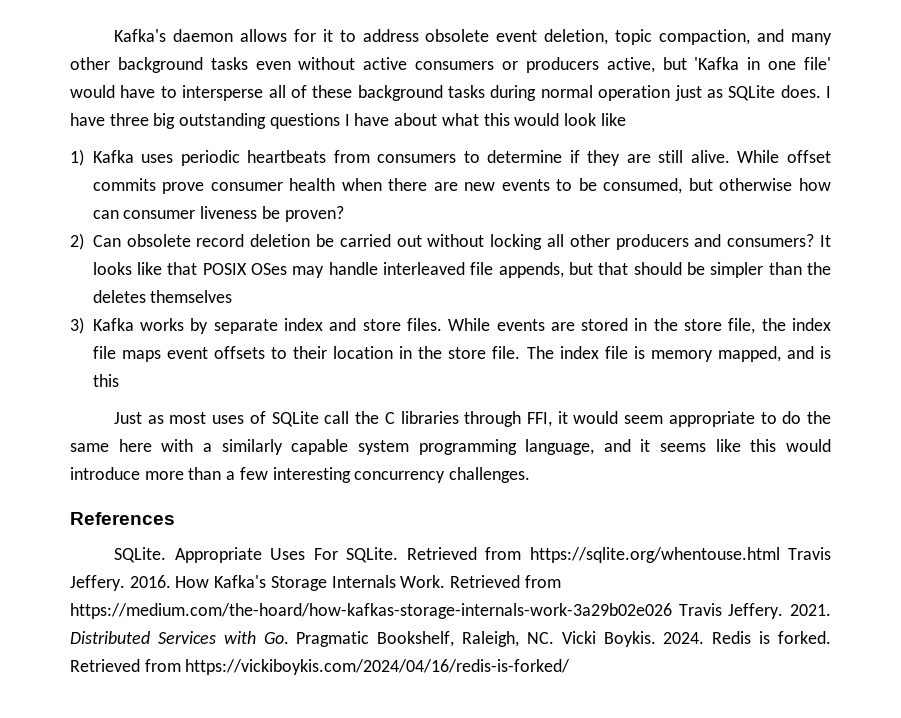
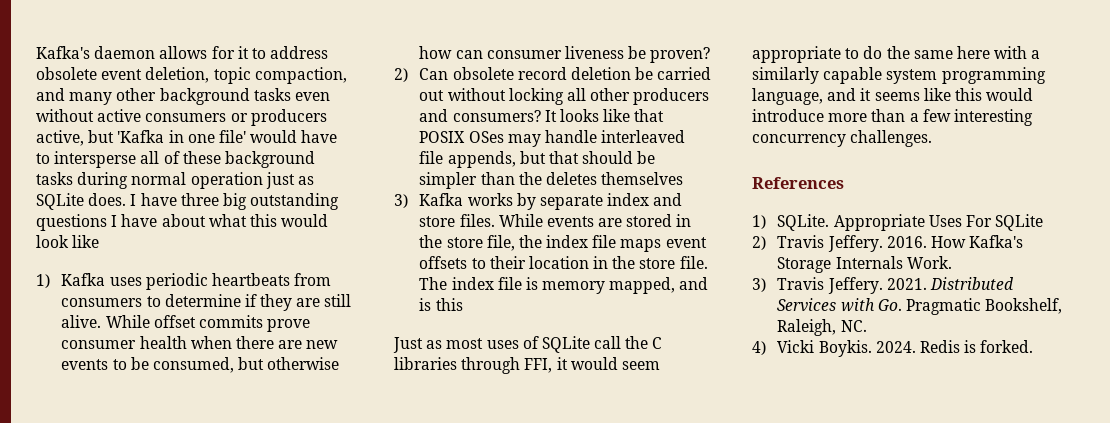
(175, 518) none -> [752,215,766,229] 1)
[346,547,780,563] SQLite. Retrieved from https://sqlite.org/whentouse.html -> [995,214,1044,231] [752,236,766,250] SQLite // 2)
[450,575,561,588] [70,603,672,619] Retrieved from https://medium.com/the-hoard/how-kafkas-storage-internals-work-3a29b02e026 -> [752,278,766,292] // 3)
(554, 638) none -> [752,341,766,355] // 4)
[70,659,571,675] Retrieved from https://vickiboykis.com/2024/04/16/redis-is-forked/ -> (1034, 346) none

